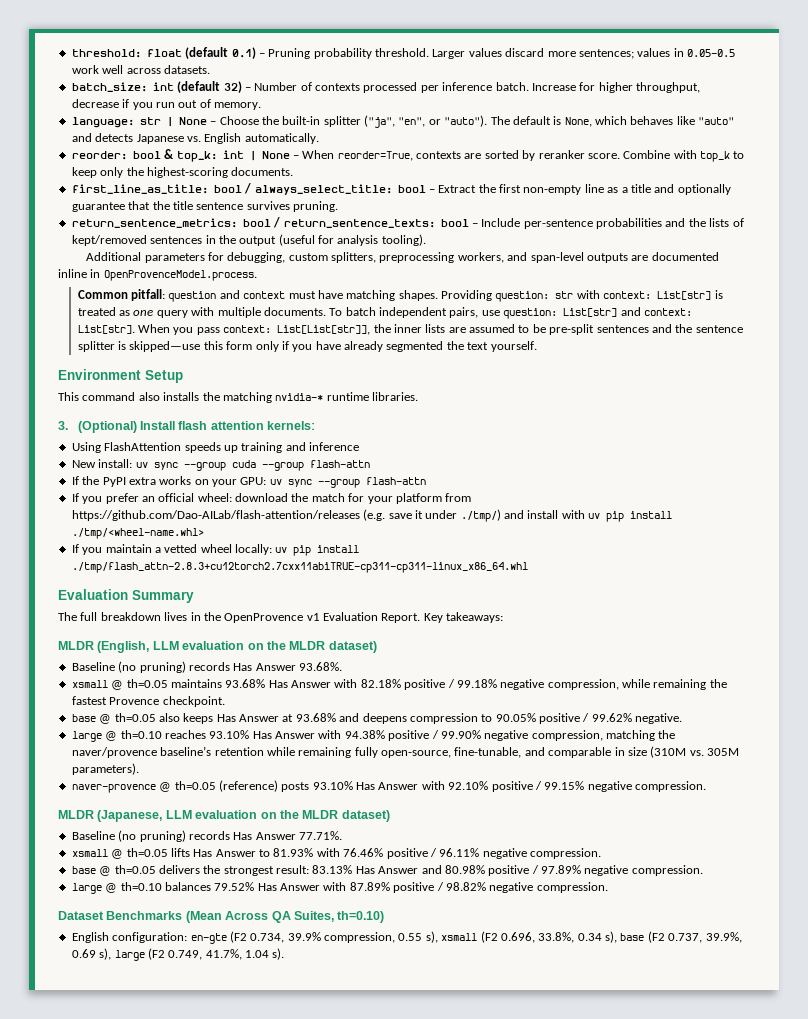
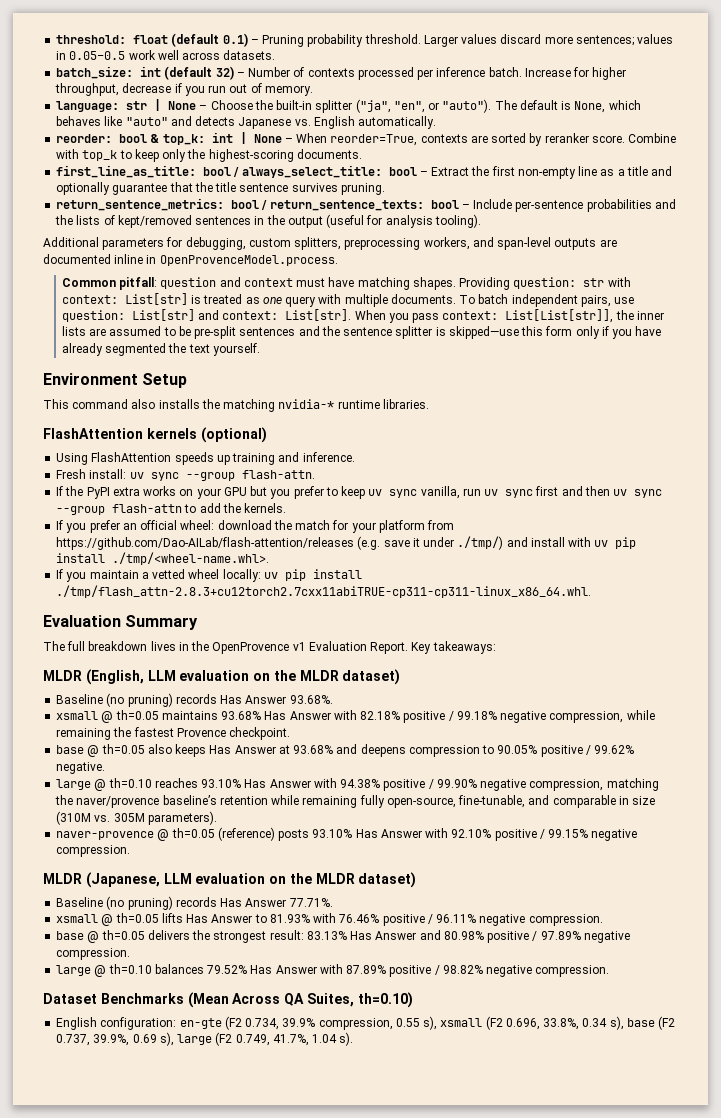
[58,421,316,433] 3. (Optional) Install flash attention kernels: -> [43,427,267,443] FlashAttention kernels (optional)
[309,442,359,451] [71,460,96,468] inference // New -> [302,452,355,462] [56,469,87,479] inference. // Fresh
[231,460,370,471] cuda --group flash-attn -> [241,470,315,479] flash-attn.
[240,477,267,485] GPU: -> [223,486,610,499] GPU but you prefer to keep uv sync vanilla, run uv sync first and then
(426, 481) none -> [184,503,287,513] to add the kernels.
[71,528,204,539] ./tmp/<wheel-name.whl> -> [112,552,270,565] ./tmp/<wheel-name.whl>.
[71,562,528,573] ./tmp/flash_attn-2.8.3+cu12torch2.7cxx11abiTRUE-cp311-cp311-linux_x86_64.whl -> [56,585,592,598] ./tmp/flash_attn-2.8.3+cu12torch2.7cxx11abiTRUE-cp311-cp311-linux_x86_64.whl.

